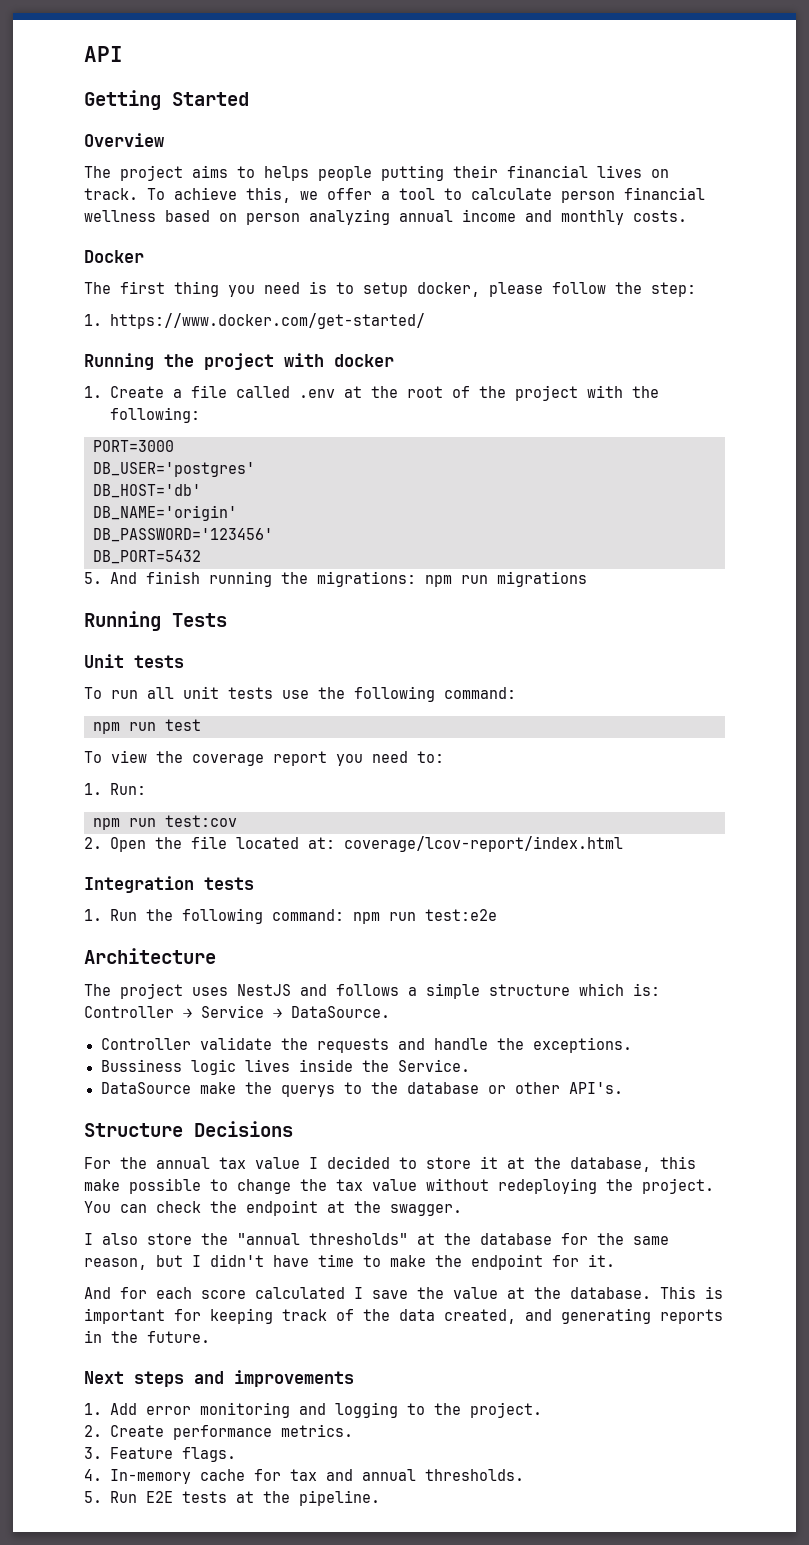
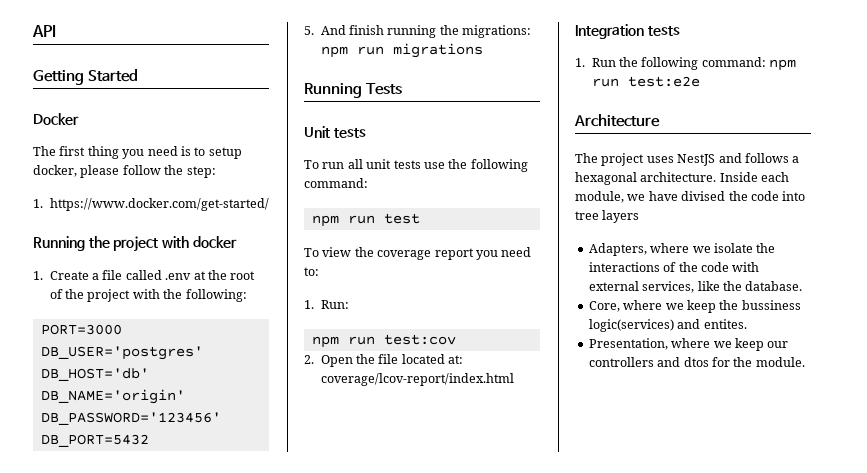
[84,133,164,147] [84,165,669,181] [84,187,705,203] [84,209,687,225] // Overview // The project aims to helps people putting their financial lives on track. To achieve this, we offer a tool to calculate person financial wellness based on person analyzing annual income and monthly costs. -> (138, 75) none
[426,983,660,999] [84,1005,390,1018] [100,1037,632,1053] [100,1059,470,1075] [100,1082,623,1097] [84,1121,293,1137] [84,1156,696,1172] [84,1178,714,1194] [84,1200,462,1216] [84,1233,669,1245] [84,1254,615,1270] [84,1286,723,1299] [84,1308,723,1324] [84,1330,210,1343] [84,1370,354,1387] [84,1402,543,1418] [84,1424,354,1440] [84,1447,237,1462] [84,1469,525,1484] [84,1490,381,1506] simple structure which is: Controller → Service → DataSource. // Controller validate the requests and handle the exceptions. // Bussiness logic lives inside the Service. // DataSource make the querys to the database or other API's. // Structure Decisions // For the annual tax value I decided to store it at the database, this make possible to change the tax value without redeploying the project. You can check the endpoint at the swagger. // I also store the "annual thresholds" at the database for the same reason, but I didn't have time to make the endpoint for it. // And for each score calculated I save the value at the database. This is important for keeping track of the data created, and generating reports in the future. // Next steps and improvements // 1. Add error monitoring and logging to the project. // 2. Create performance metrics. // 3. Feature flags. // 4. In-memory cache for tax and annual thresholds. // 5. Run E2E tests at the pipeline. -> [575,172,790,185] [575,191,806,203] [575,210,640,223] [588,243,776,256] [588,262,760,272] [588,281,803,293] [588,300,801,313] [588,319,747,332] [588,338,789,351] [588,357,805,367] hexagonal architecture. Inside each module, we have divised the code into tree layers // Adapters, where we isolate the interactions of the code with external services, like the database. // Core, where we keep the bussiness logic(services) and entites. // Presentation, where we keep our controllers and dtos for the module.

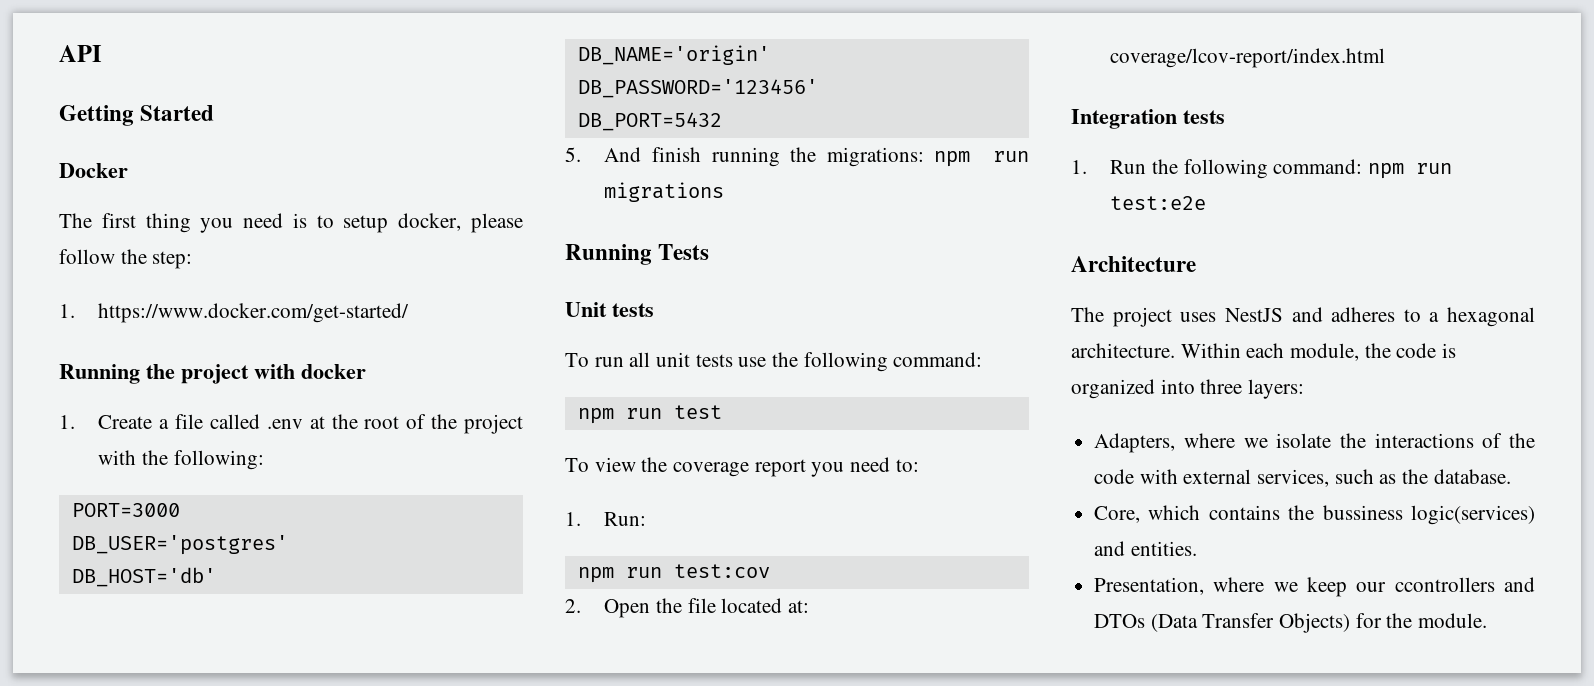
[744,153,789,163] follows -> [1331,307,1421,322] adheres to
[719,172,758,182] Inside -> [1180,343,1241,358] Within
[627,191,806,201] [575,210,640,223] we have divised the code into tree layers -> [1364,343,1457,358] [1071,379,1305,399] the code is organized into three layers:
[697,281,720,291] like -> [1334,469,1397,484] such as
[623,300,716,313] where we keep -> [1148,505,1280,520] which contains
[703,319,747,329] entites. -> [1130,541,1197,556] entities.
[588,357,709,367] controllers and dtos -> [1394,577,1535,592] [1094,613,1351,633] ccontrollers and DTOs (Data Transfer Objects)

